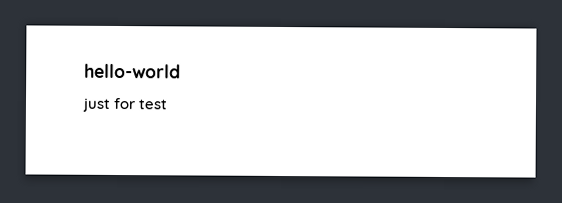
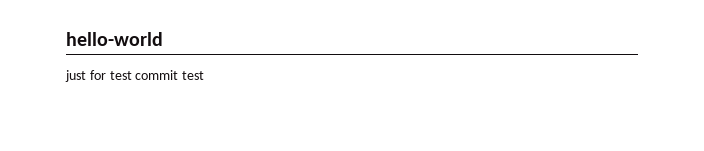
(169, 104) none -> [135,70,205,80] commit test

